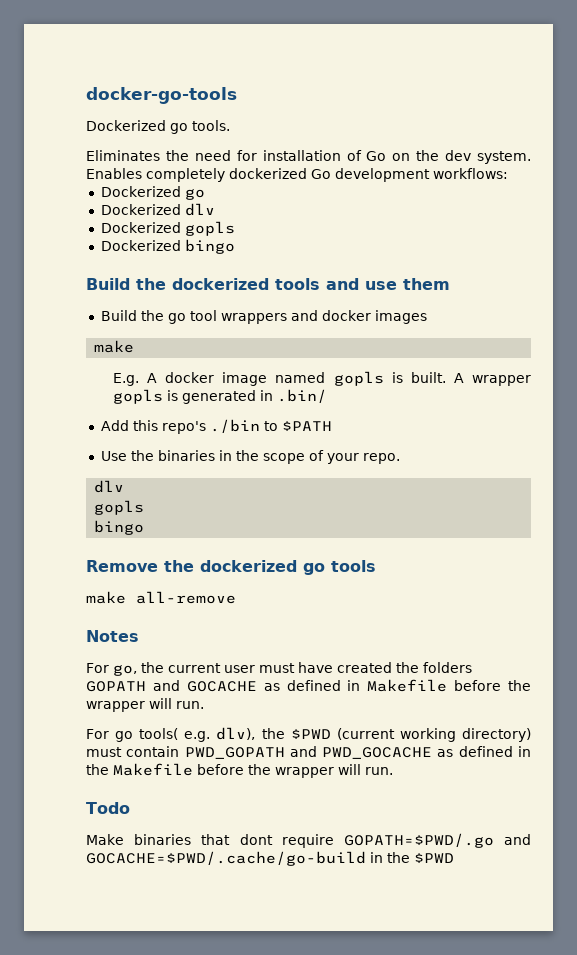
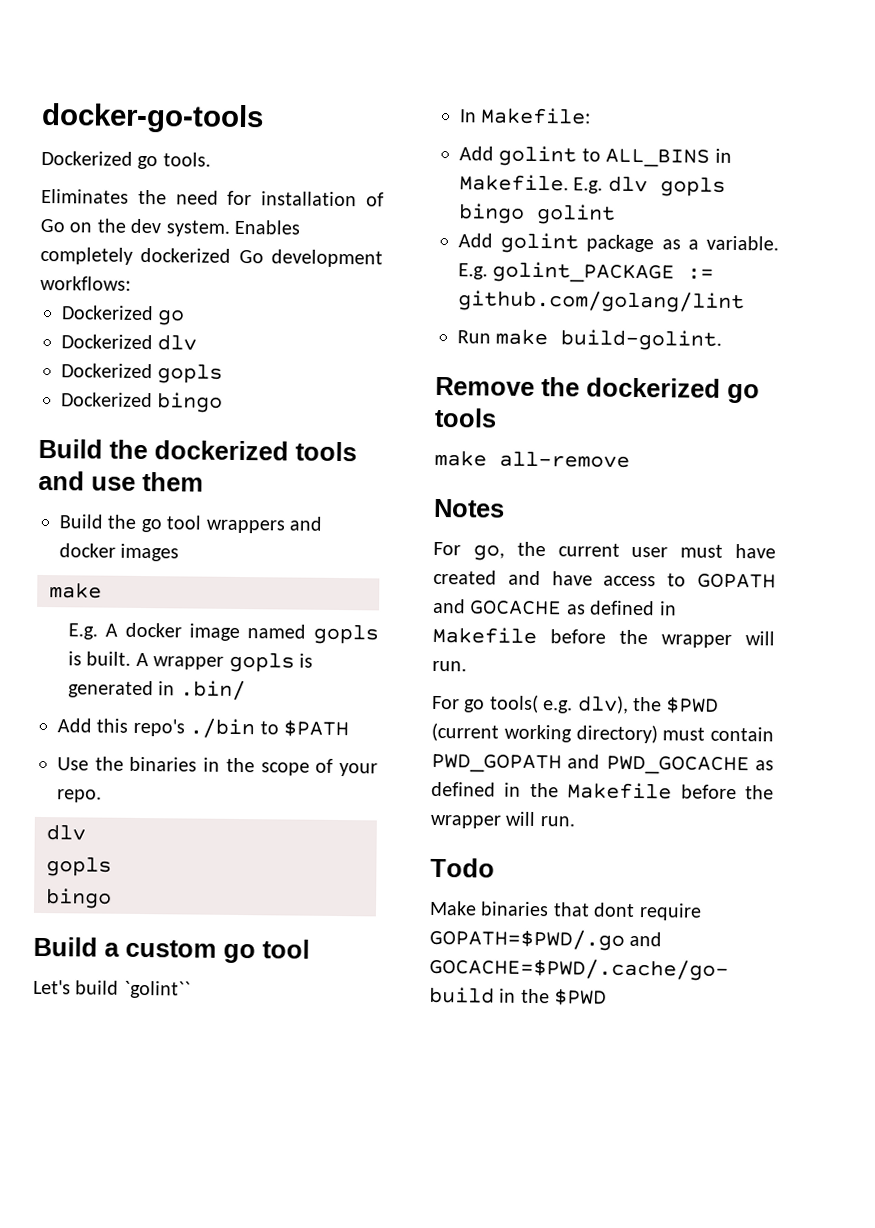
(145, 527) none -> [33,936,310,964] [33,979,191,999] [459,107,592,125] [459,145,732,168] [459,174,726,197] [458,203,616,225] [458,232,779,254] [458,261,715,284] [458,290,745,314] [457,328,723,351] // Build a custom go tool // Let's build `golint`` // In Makefile: // Add golint to ALL_BINS in Makefile. E.g. dlv gopls bingo golint // Add golint package as a variable. E.g. golint_PACKAGE := github.com/golang/lint // Run make build-golint.
[396,662,472,673] the folders -> [507,570,687,587] and have access to

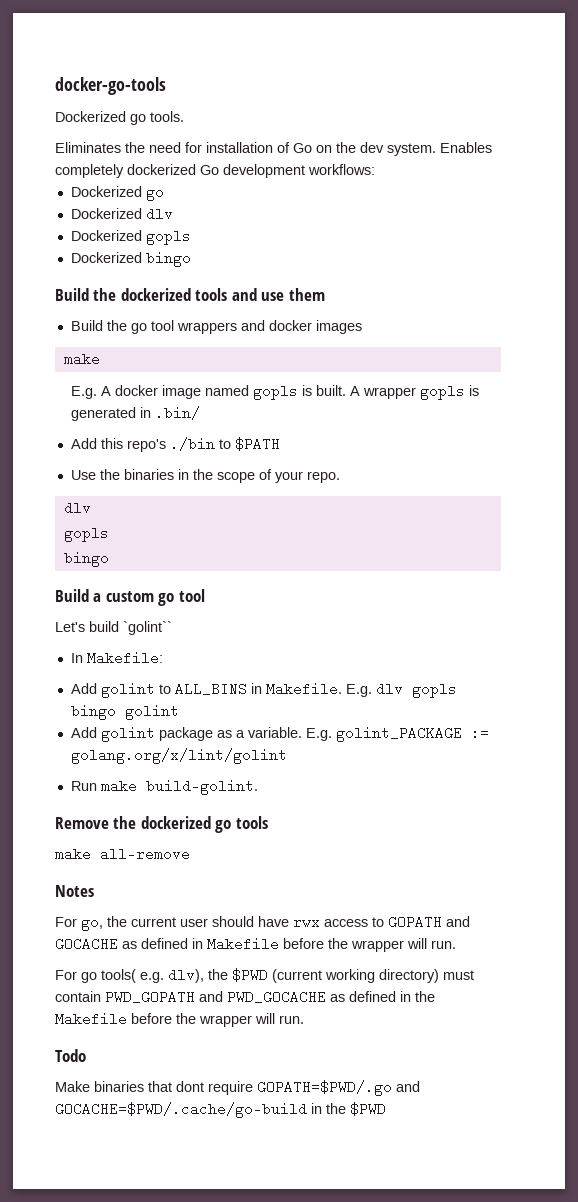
[458,290,745,314] github.com/golang/lint -> [70,748,287,764] golang.org/x/lint/golint
[680,544,776,559] [433,569,593,586] must have created and have -> [212,916,320,927] should have rwx

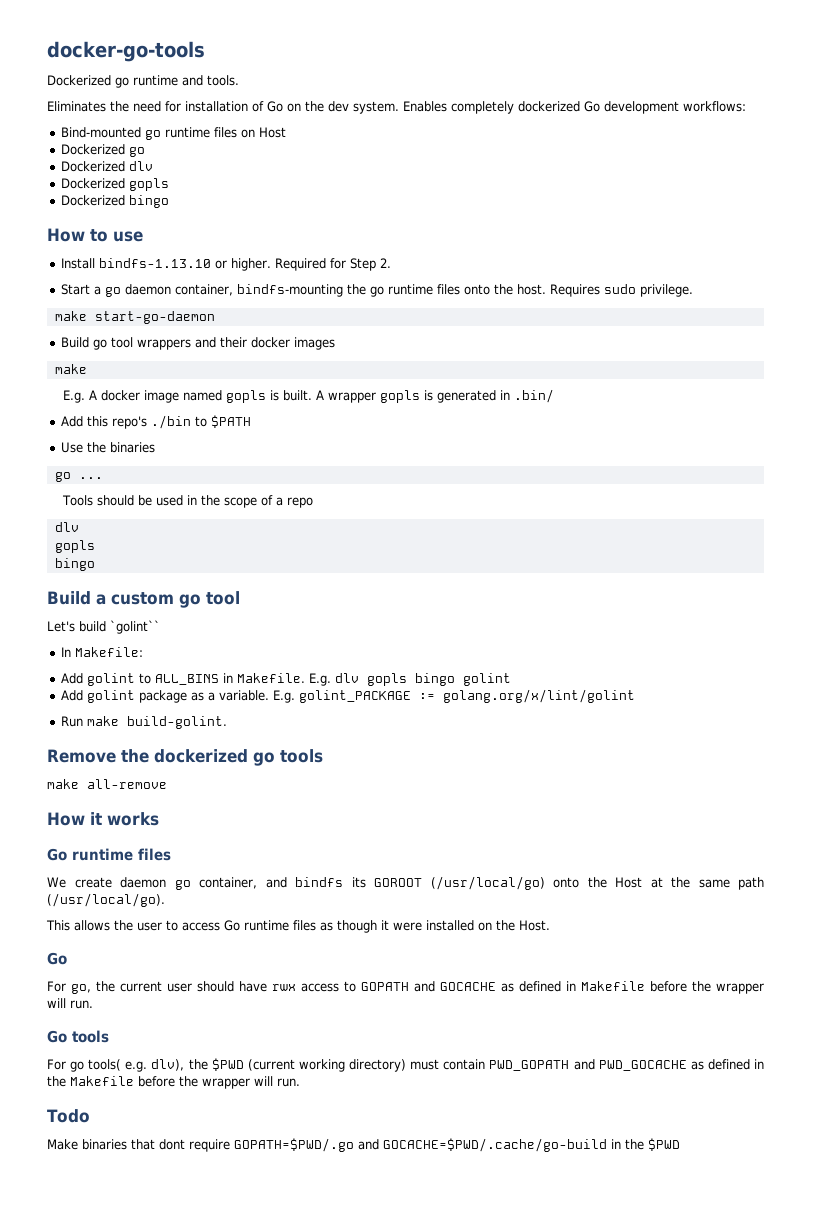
(146, 119) none -> [133,75,203,86] runtime and
(375, 169) none -> [60,127,286,140] // Bind-mounted go runtime files on Host
[55,288,325,301] [70,320,127,331] Build the dockerized tools and use them // Build the -> [47,228,143,242] [60,258,391,271] [60,284,693,297] [54,311,215,324] [60,337,89,348] How to use // Install bindfs-1.13.10 or higher. Required for Step 2. // Start a go daemon container, bindfs-mounting the go runtime files onto the host. Requires sudo privilege. // make start-go-daemon // Build
(265, 325) none -> [219,337,247,348] their
(174, 474) none -> [54,472,103,482] [62,495,184,506] // go ... // Tools should be used
[274,471,340,483] your repo. -> [276,497,314,508] a repo
[55,885,94,897] Notes -> [47,812,159,826] [47,848,171,861] [47,876,764,890] [47,893,165,907] [46,920,550,933] [47,952,67,965] How it works // Go runtime files // We create daemon go container, and bindfs its GOROOT (/usr/local/go) onto the Host at the same path (/usr/local/go). // This allows the user to access Go runtime files as though it were installed on the Host. // Go
(456, 944) none -> [47,1030,109,1043] // Go tools

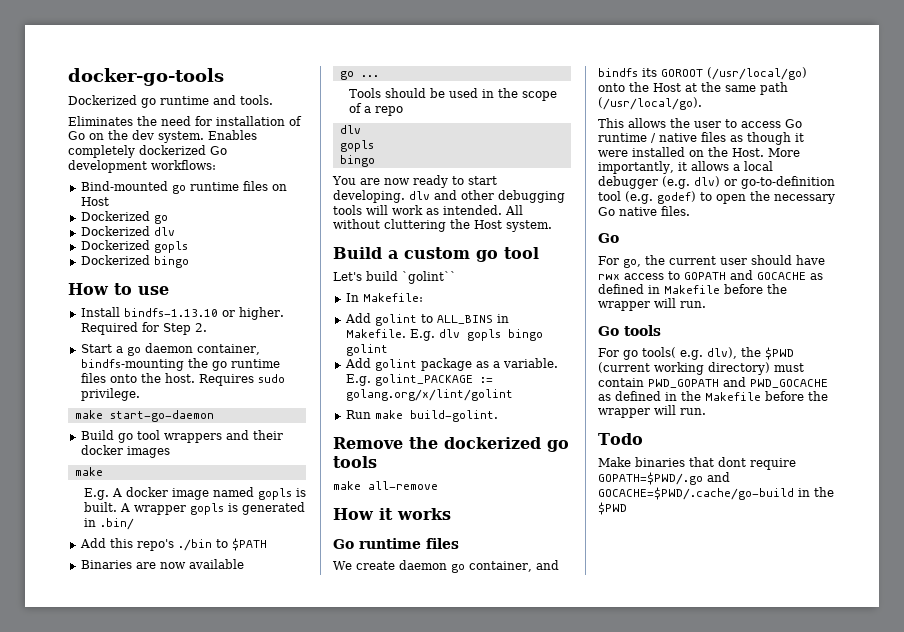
[60,442,155,453] Use the binaries -> [80,559,244,569] Binaries are now available
(95, 564) none -> [332,175,497,188] [333,190,565,203] [333,205,523,215] [333,219,552,232] // You are now ready to start developing. dlv and other debugging tools will work as intended. All without cluttering the Host system.
(289, 925) none -> [651,133,697,143] / native
(550, 925) none -> [768,148,800,157] [598,161,773,174] [598,176,835,189] [598,191,835,204] [598,206,690,216] More importantly, it allows a local debugger (e.g. dlv) or go-to-definition tool (e.g. godef) to open the necessary Go native files.

